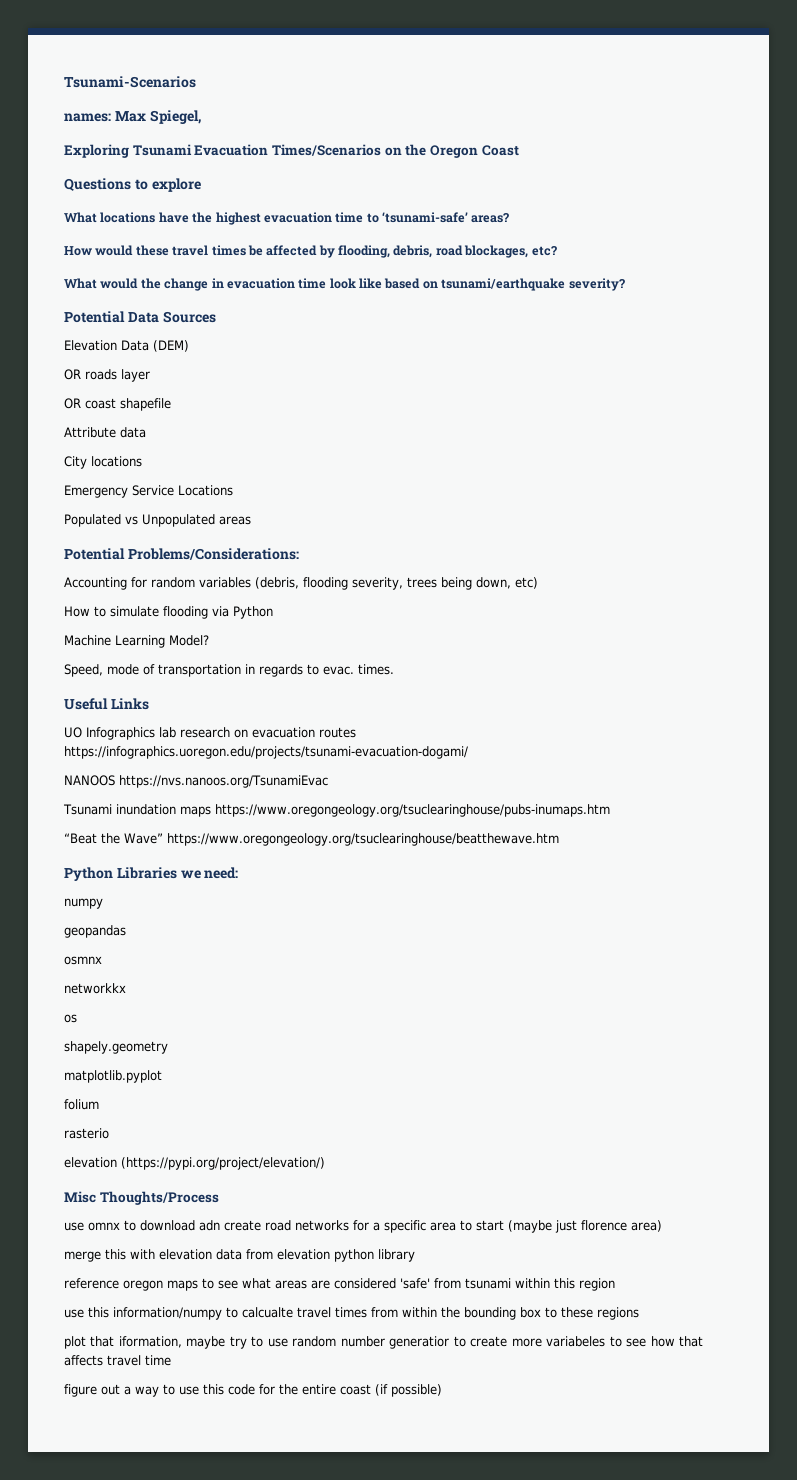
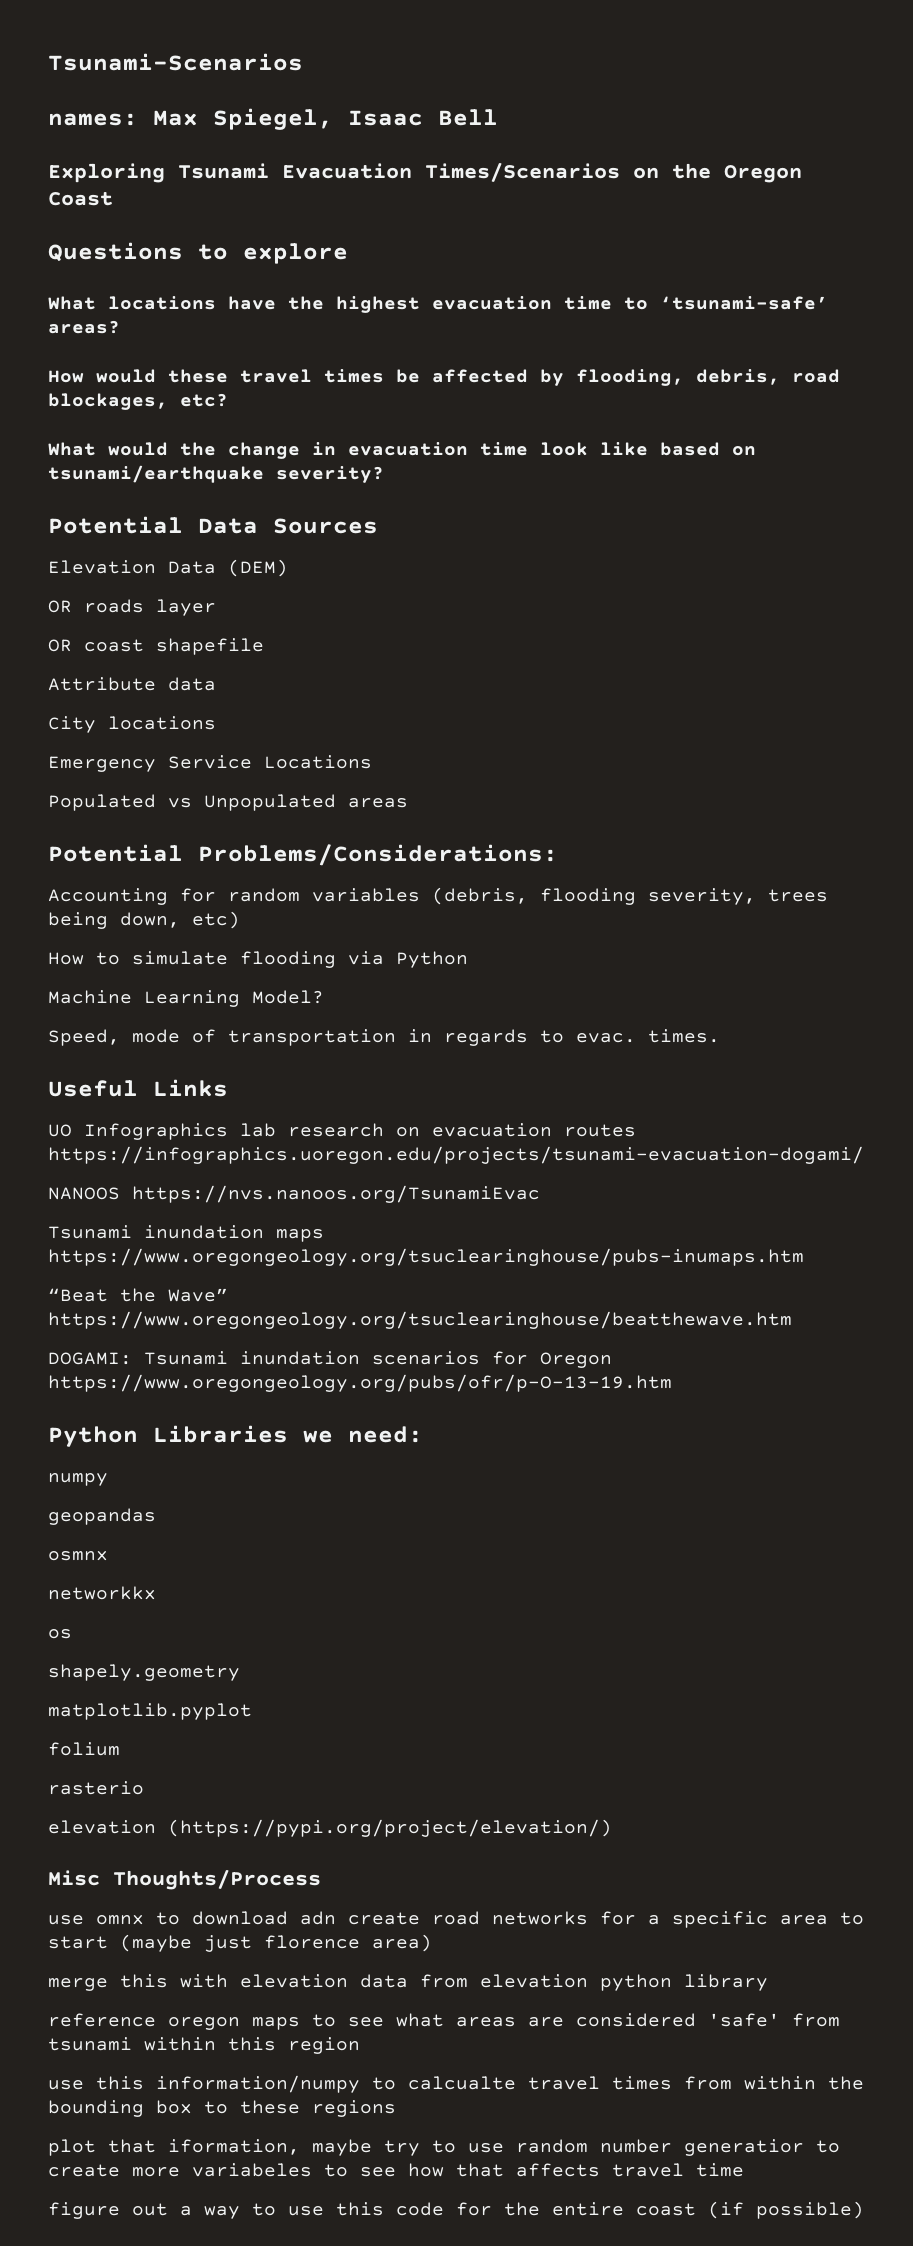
(201, 117) none -> [348,109,498,126] Isaac Bell
(559, 839) none -> [48,1351,612,1368] [48,1374,672,1392] // DOGAMI: Tsunami inundation scenarios for Oregon https://www.oregongeology.org/pubs/ofr/p-O-13-19.htm

